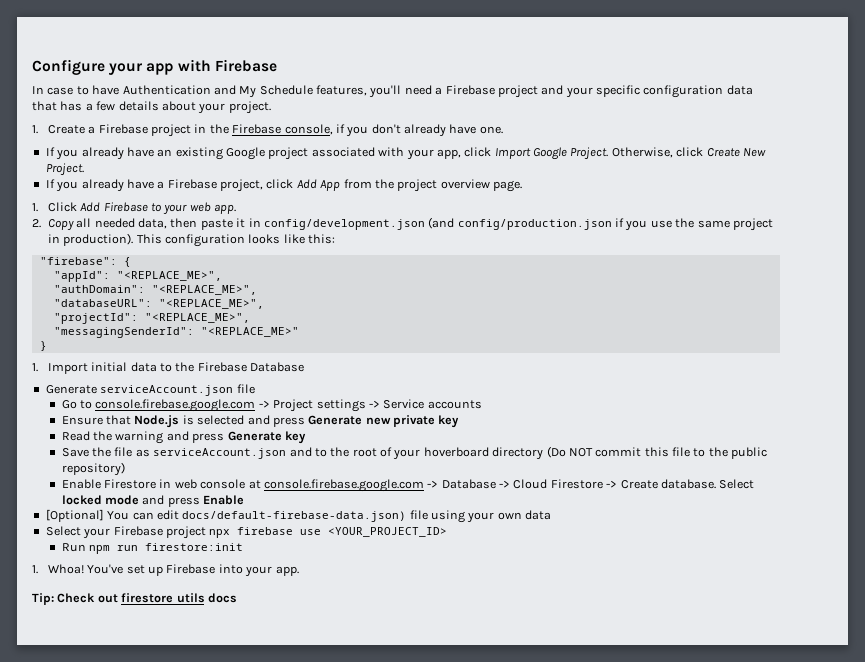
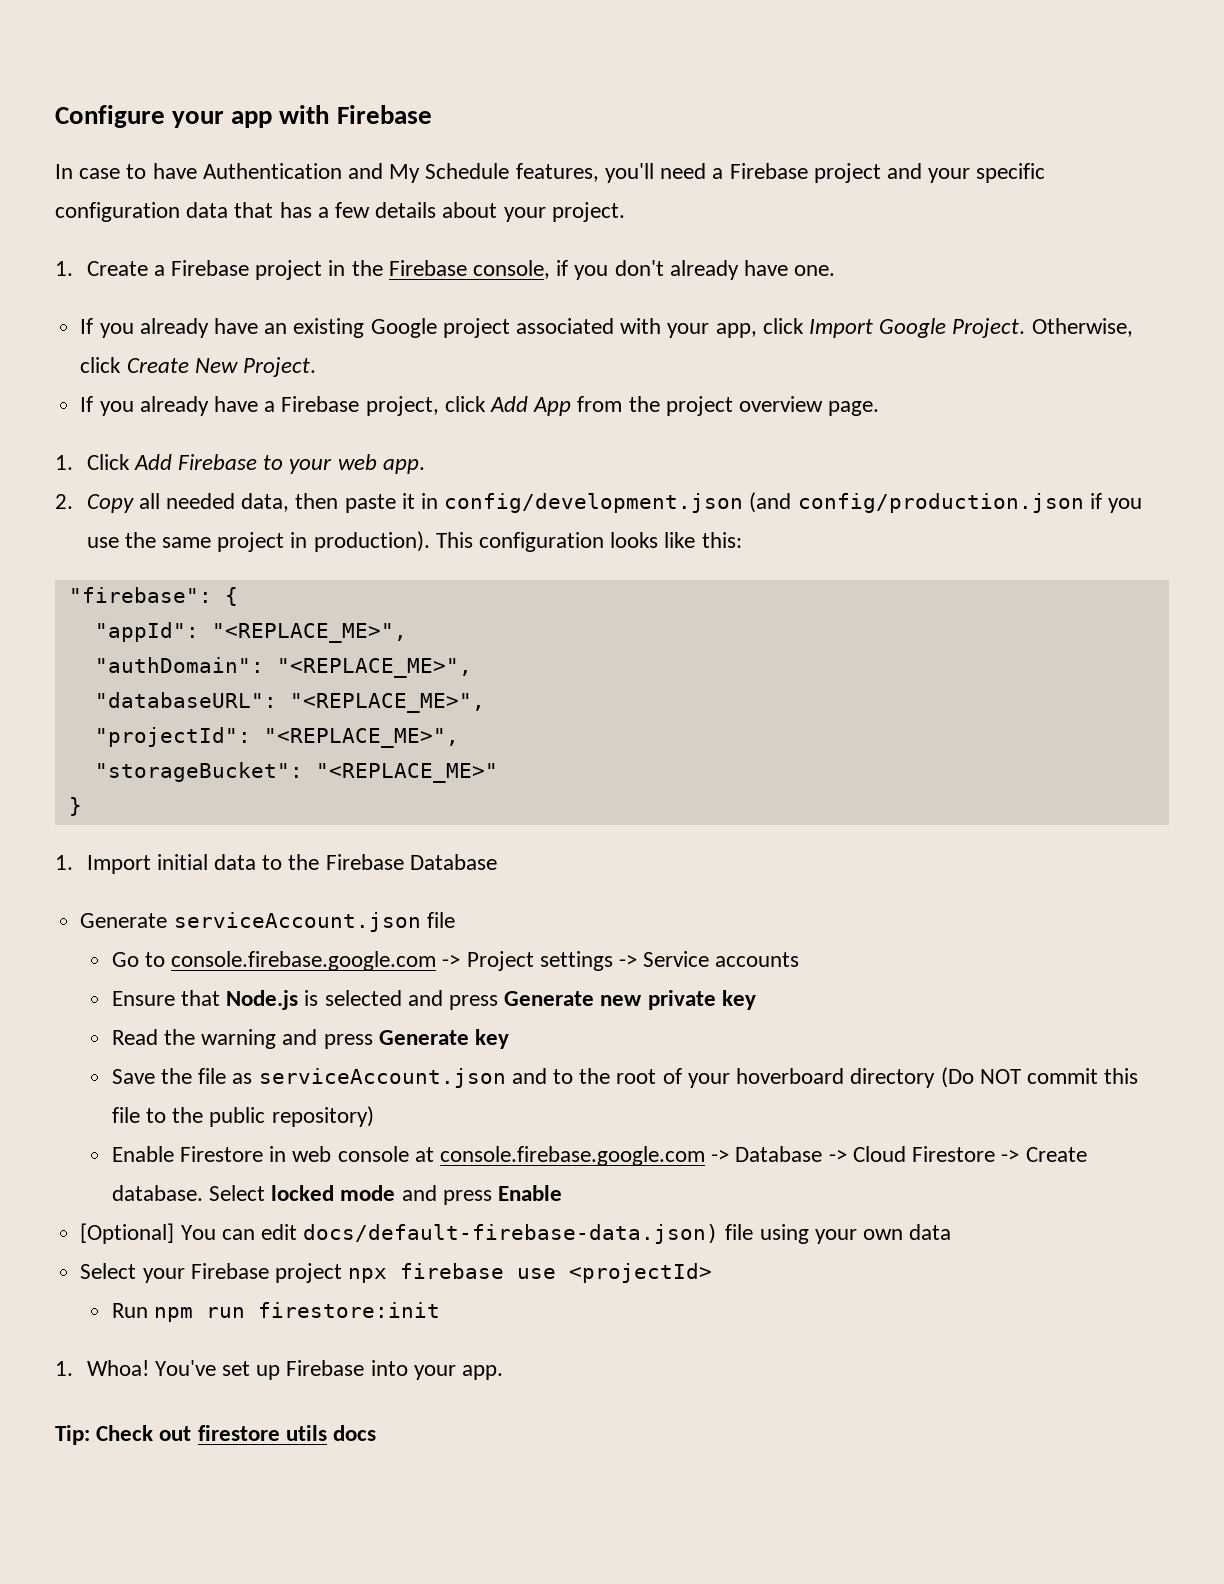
[53,327,194,338] "messagingSenderId": -> [94,762,303,782] "storageBucket":
[328,527,448,537] <YOUR_PROJECT_ID> -> [569,1263,713,1283] <projectId>

